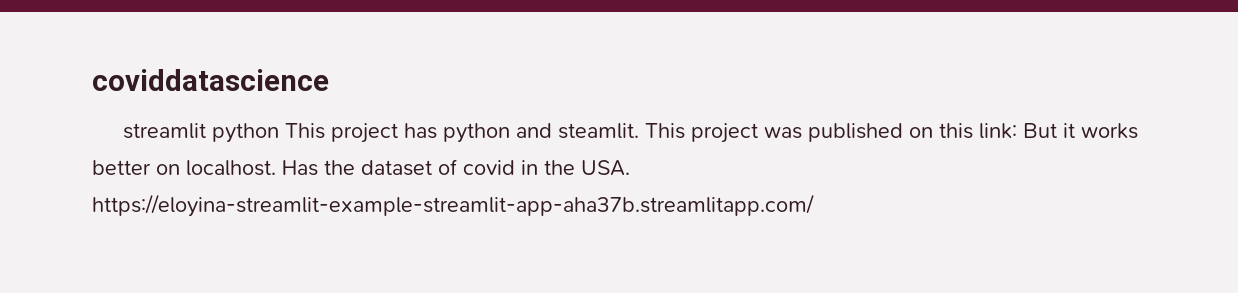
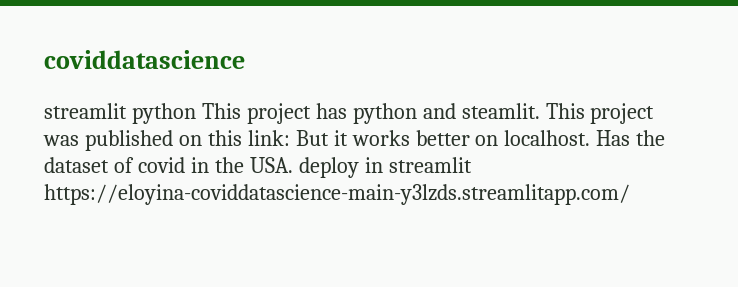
[92,194,814,217] https://eloyina-streamlit-example-streamlit-app-aha37b.streamlitapp.com/ -> [298,157,472,178] [44,184,630,205] deploy in streamlit https://eloyina-coviddatascience-main-y3lzds.streamlitapp.com/

